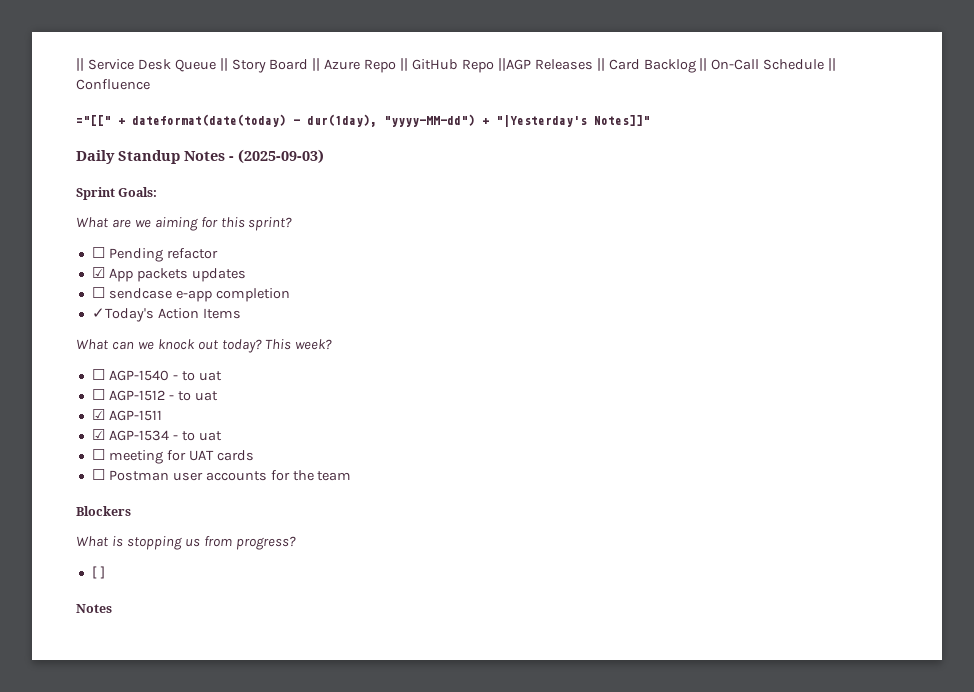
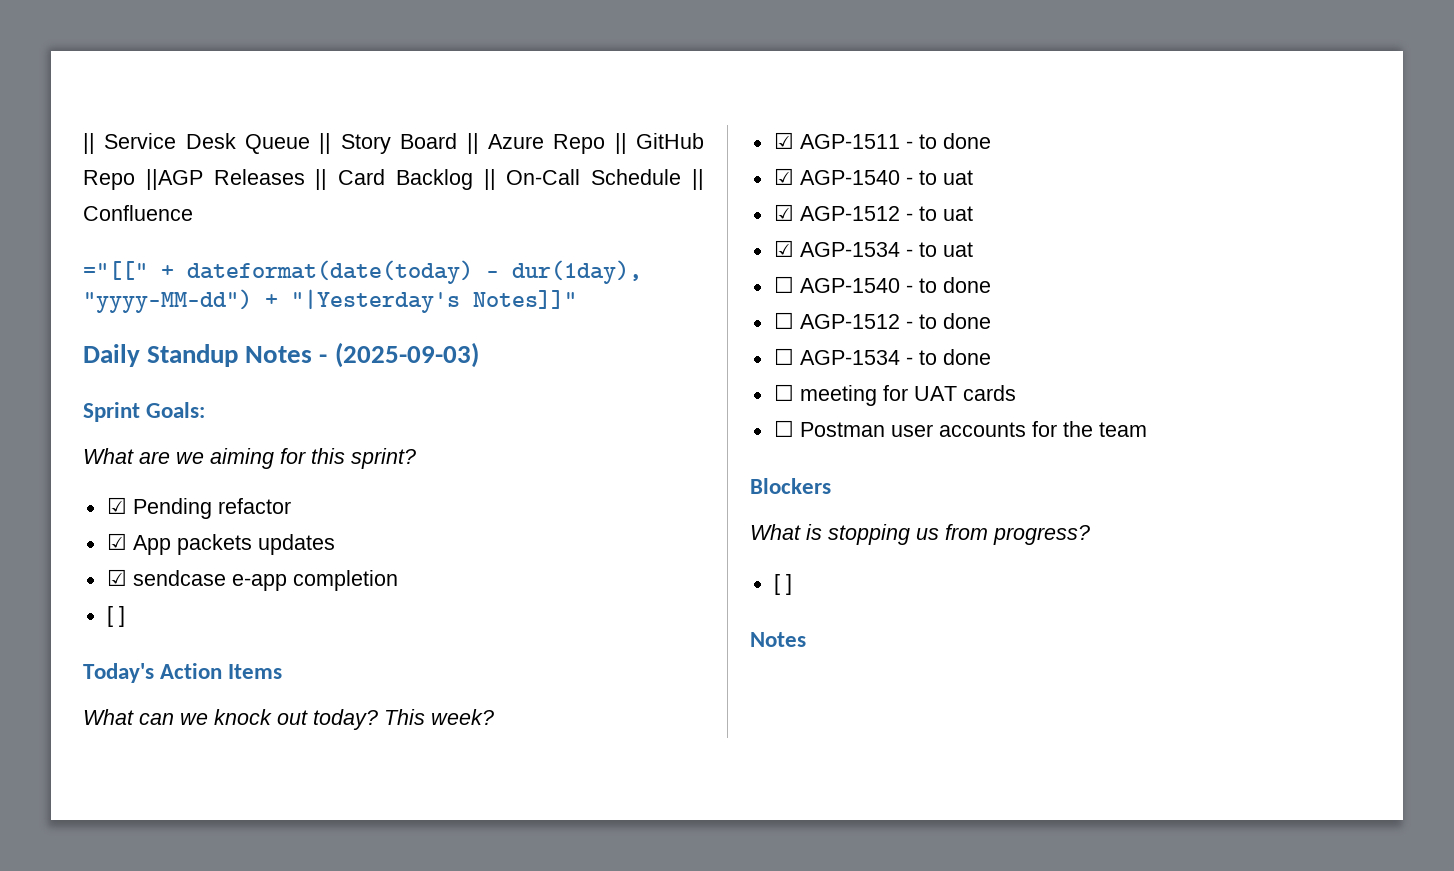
[91,247,105,258] ☐ -> [106,497,127,514] ☑
[91,287,105,298] ☐ -> [106,569,127,586] ☑
[91,308,154,322] ✓Today's -> [106,606,125,627] [83,663,154,683] [ ] // Today's
[91,369,105,380] ☐ -> [773,132,991,149] [773,168,794,185] ☑ AGP-1511 - to done // ☑
[91,389,105,400] ☐ -> [773,204,794,221] ☑
[91,409,162,421] // ☑ AGP-1511 -> (973, 213) none
(222, 436) none -> [773,276,991,293] [773,312,991,329] [773,348,991,365] // ☐ AGP-1540 - to done // ☐ AGP-1512 - to done // ☐ AGP-1534 - to done

